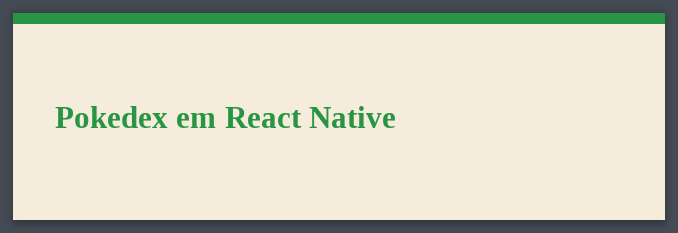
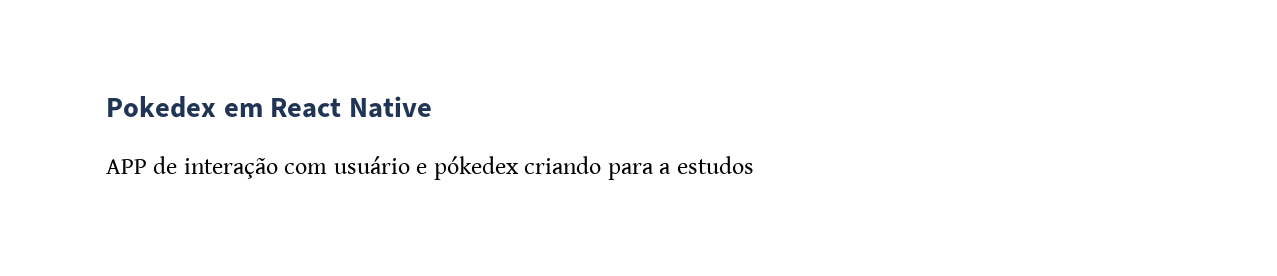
(397, 117) none -> [106,156,754,180] // APP de interação com usuário e pókedex criando para a estudos

